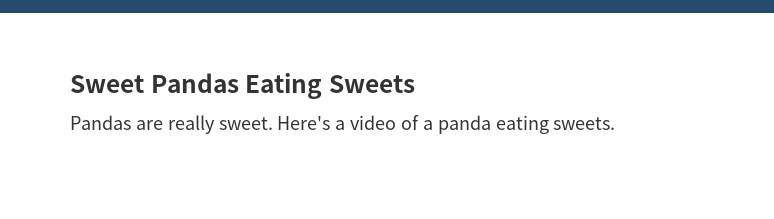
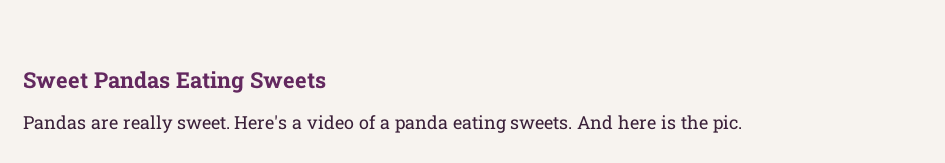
(616, 123) none -> [577,115,742,133] And here is the pic.

